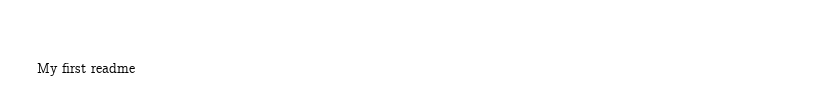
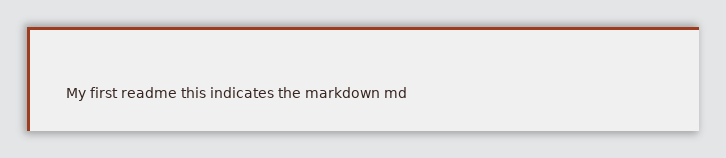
(135, 68) none -> [181,87,407,98] this indicates the markdown md

